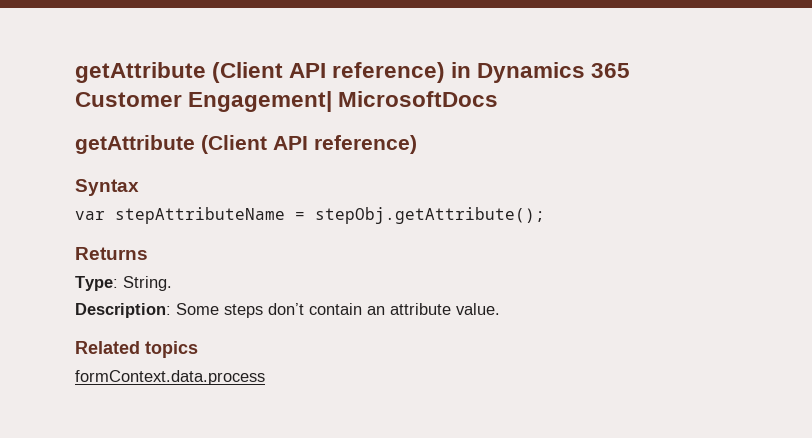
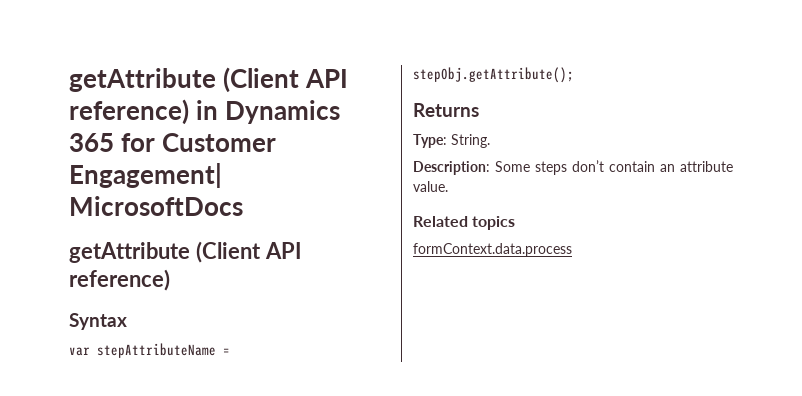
(631, 70) none -> [120,133,155,152] for

